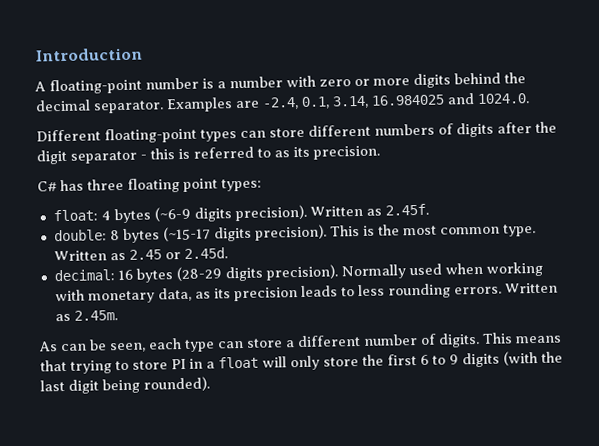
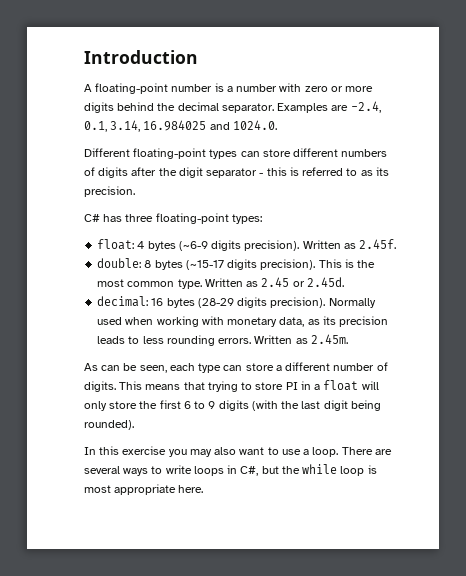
[127,178,218,193] floating point -> [155,213,229,224] floating-point
(210, 384) none -> [84,446,392,457] [84,464,377,476] [84,484,204,495] // In this exercise you may also want to use a loop. There are several ways to write loops in C#, but the while loop is most appropriate here.

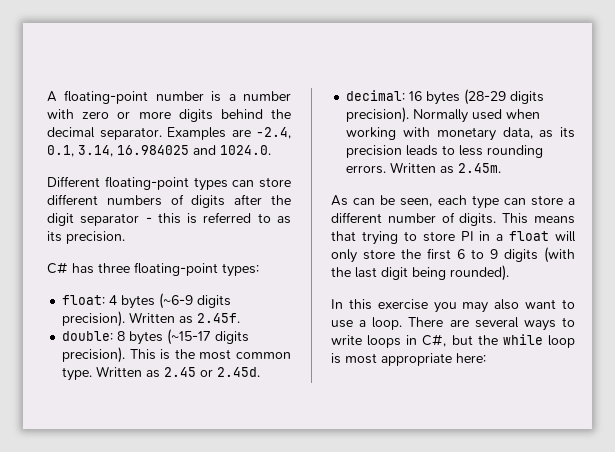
[84,50,198,64] Introduction // -> (47, 96) none
[178,485,204,493] here. -> [456,353,486,363] here:

